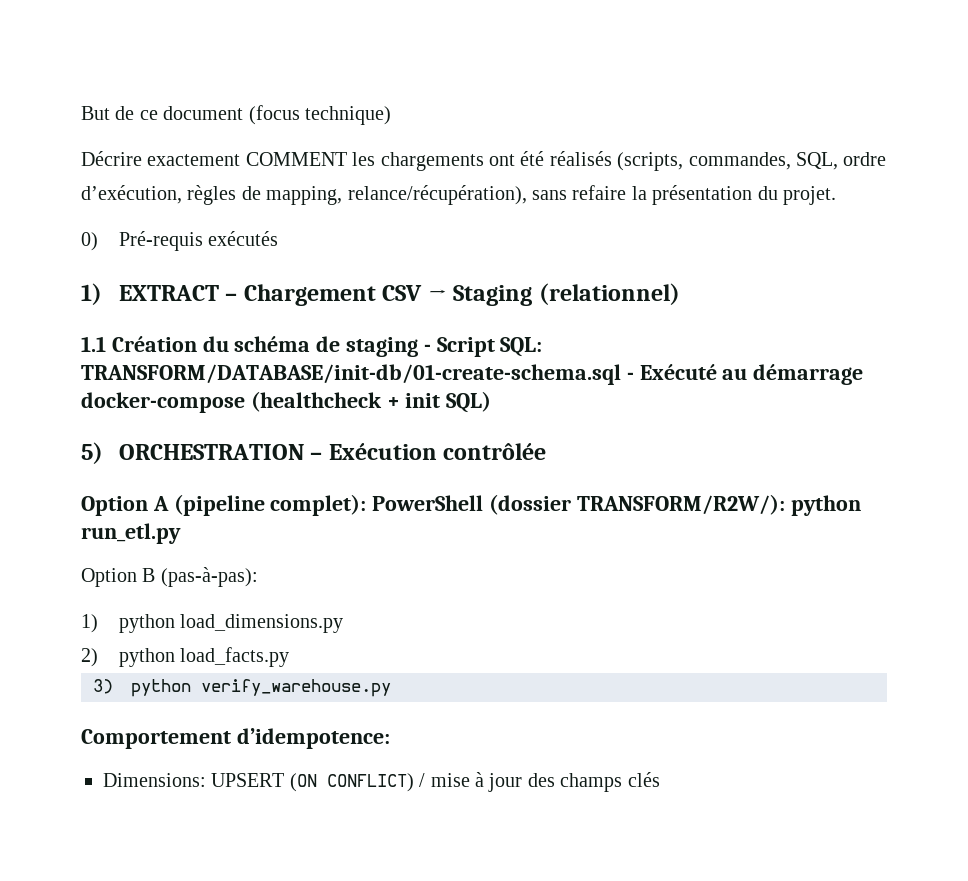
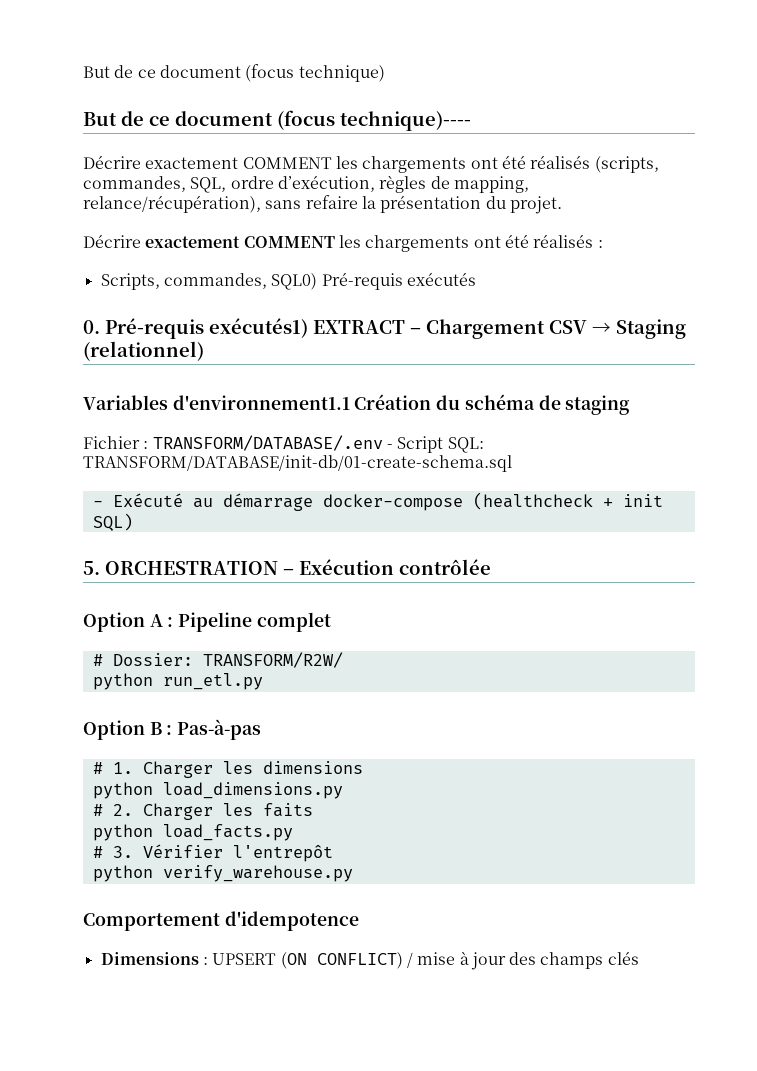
(391, 115) none -> [83,110,471,131] // But de ce document (focus technique)----
[81,232,98,251] 0) -> [83,234,603,252] [100,273,318,290] Décrire exactement COMMENT les chargements ont été réalisés : // Scripts, commandes, SQL0)
[81,283,102,305] 1) -> [83,318,308,339] 0. Pré-requis exécutés1)
[81,336,106,352] 1.1 -> [83,395,350,410] Variables d'environnement1.1
(419, 347) none -> [83,435,383,451] // Fichier : TRANSFORM/DATABASE/.env
(621, 374) none -> (512, 463) //
[81,442,103,464] 5) -> [83,561,100,575] 5.
[173,494,861,516] [81,523,181,544] [81,567,258,587] [81,614,344,633] [81,647,290,667] [93,679,113,694] (pipeline complet): PowerShell (dossier TRANSFORM/R2W/): python run_etl.py // Option B (pas-à-pas): // 1) python load_dimensions.py // 2) python load_facts.py // 3) -> [167,612,331,632] [92,652,343,668] [92,673,263,690] [83,719,262,740] [92,761,363,778] [92,782,343,799] [92,803,313,820] [92,824,293,841] [92,844,333,862] : Pipeline complet // # Dossier: TRANSFORM/R2W/ // python run_etl.py // Option B : Pas-à-pas // # 1. Charger les dimensions // python load_dimensions.py // # 2. Charger les faits // python load_facts.py // # 3. Vérifier l'entrepôt //
[236,728,390,749] [103,773,206,787] d’idempotence: // Dimensions: -> [224,911,359,931] [100,952,208,965] d'idempotence // Dimensions :

